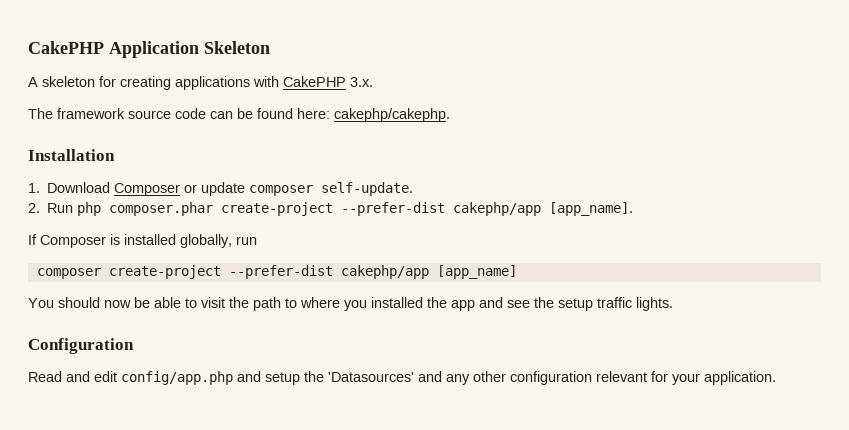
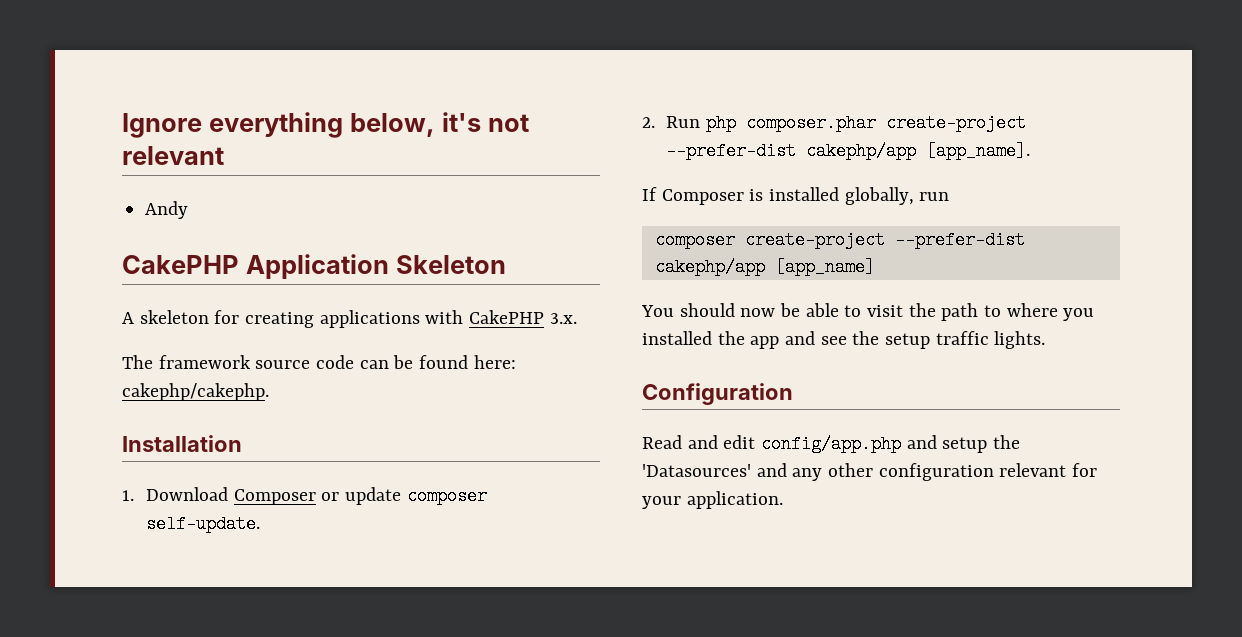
(28, 47) none -> [122,112,529,138] [122,146,224,165] [145,201,189,219] Ignore everything below, it's not relevant // Andy //

